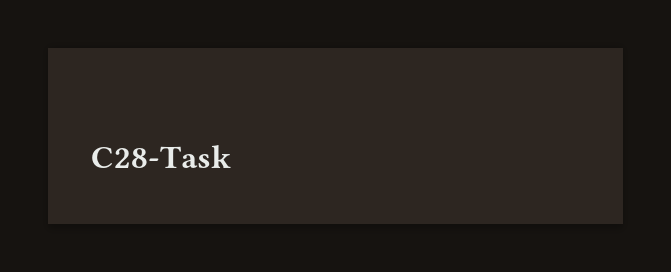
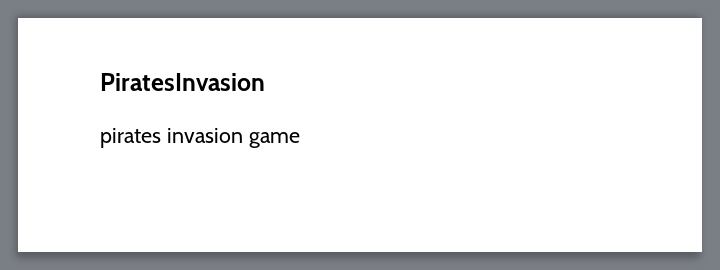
[91,145,231,168] C28-Task -> [100,73,265,91] [100,128,300,148] PiratesInvasion // pirates invasion game

